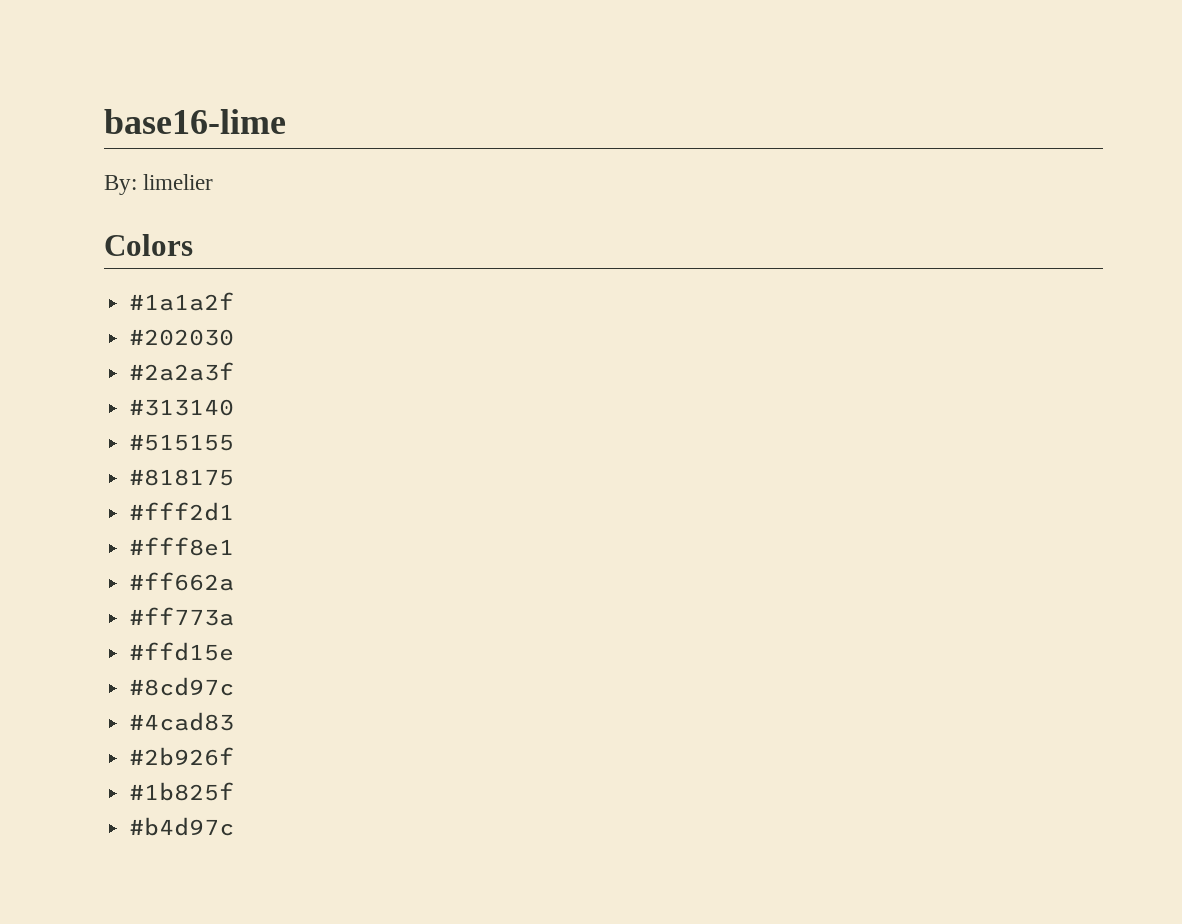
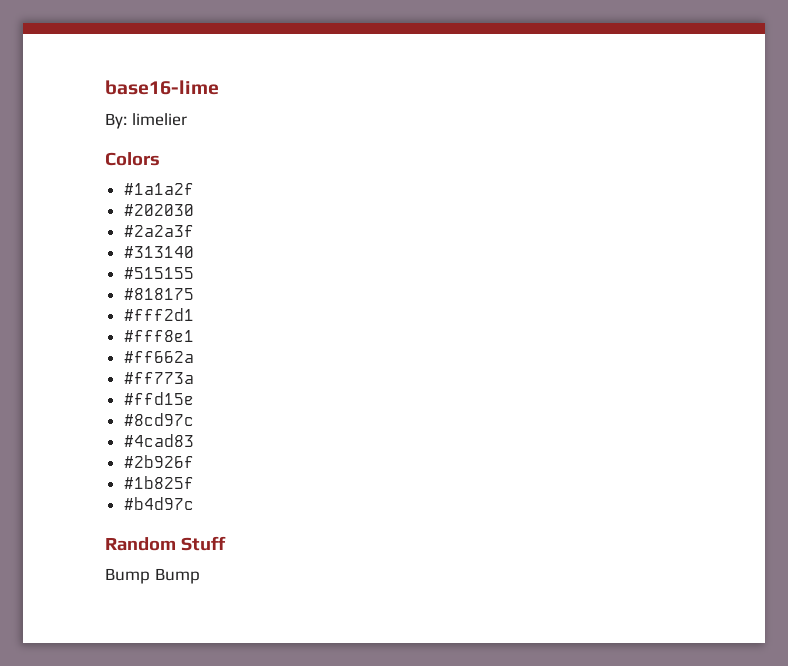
(235, 826) none -> [105,536,226,551] [105,568,200,584] // Random Stuff // Bump Bump

